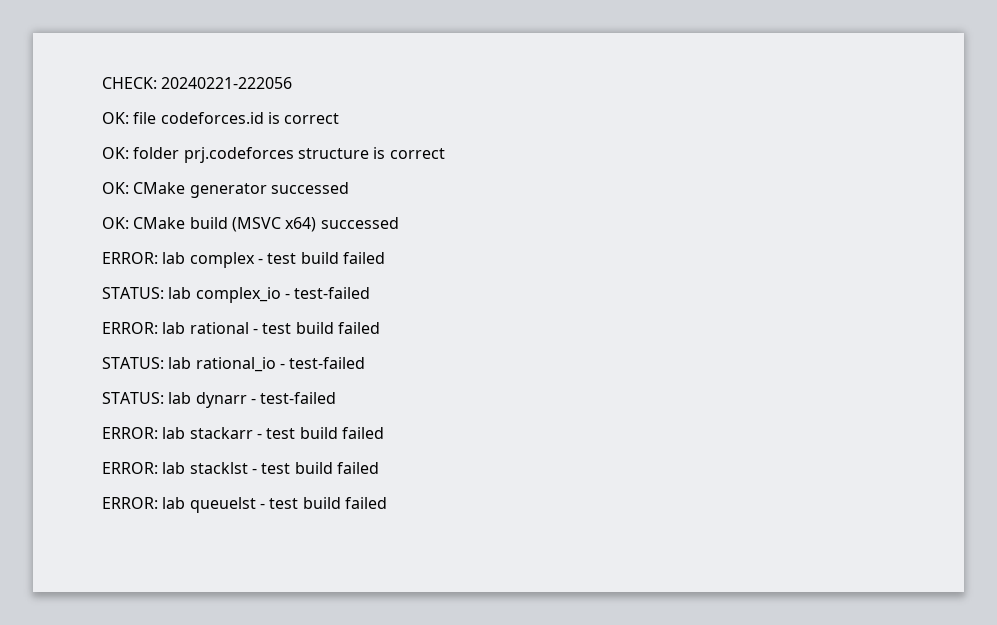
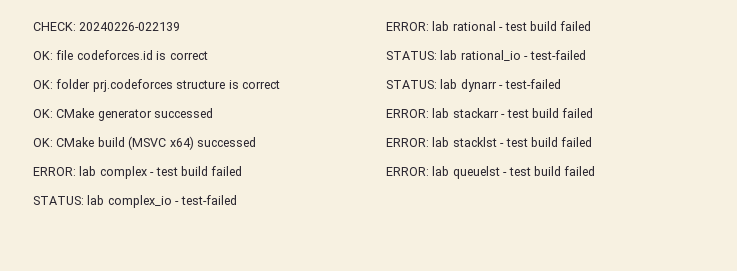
[161,77,293,89] 20240221-222056 -> [79,22,181,31] 20240226-022139

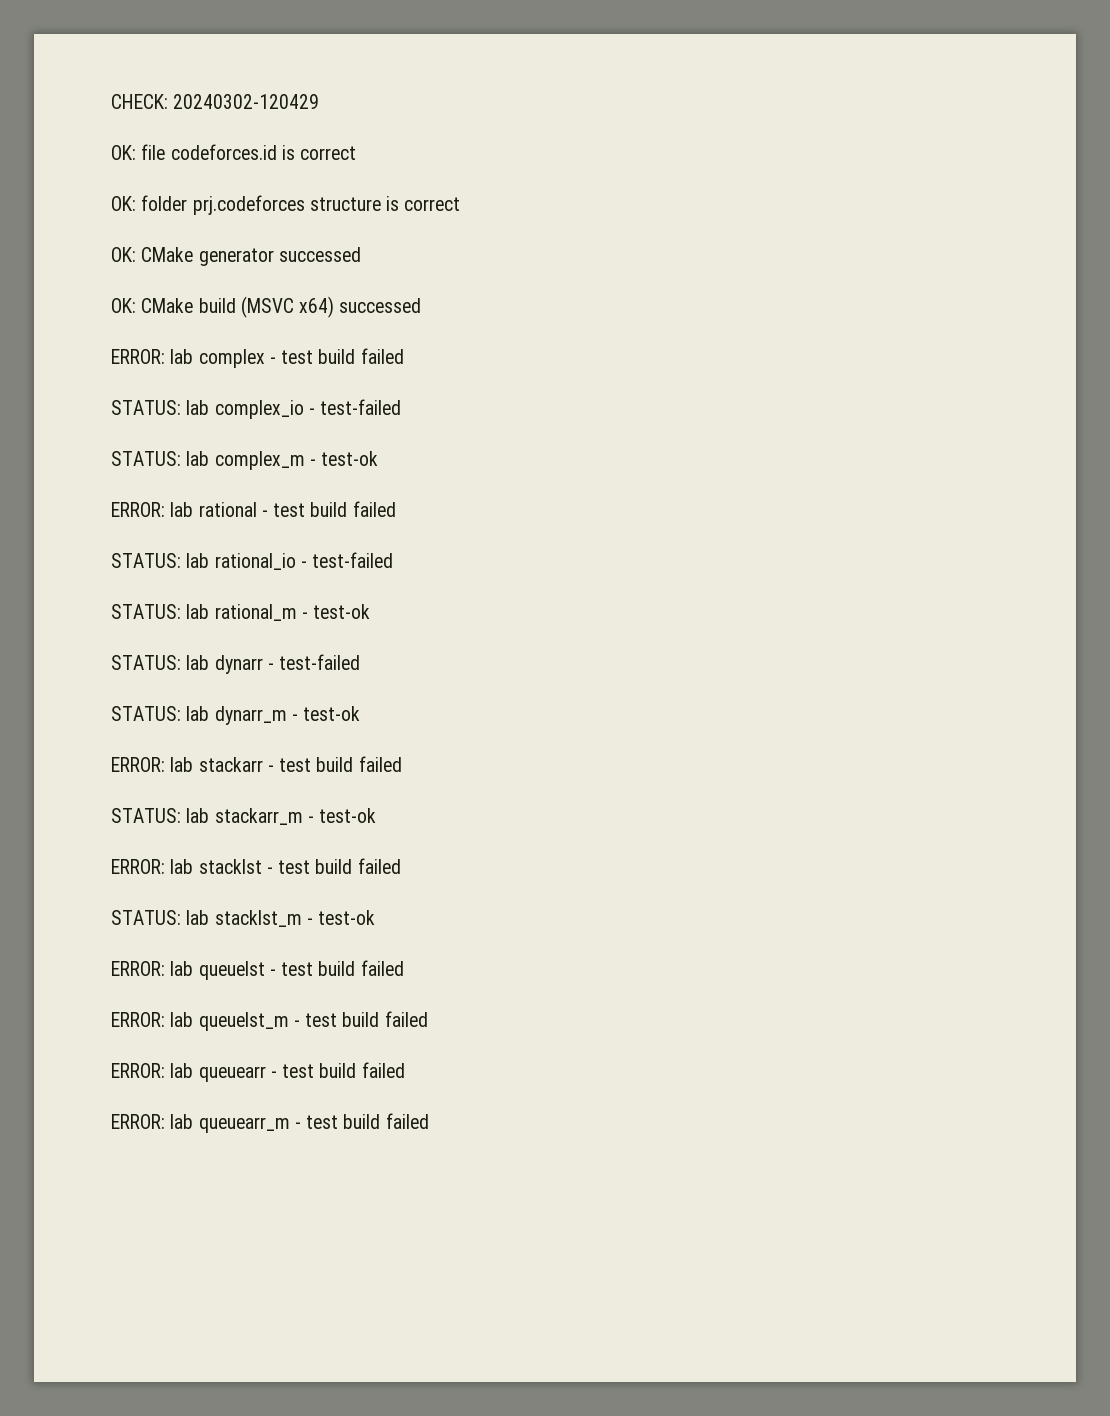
[79,22,181,31] 20240226-022139 -> [173,94,320,109] 20240302-120429
(237, 200) none -> [111,451,379,470] // STATUS: lab complex_m - test-ok
(586, 55) none -> [111,604,371,621] // STATUS: lab rational_m - test-ok
(561, 84) none -> [111,706,361,725] // STATUS: lab dynarr_m - test-ok
(594, 113) none -> [111,808,377,825] // STATUS: lab stackarr_m - test-ok
(593, 142) none -> [111,910,376,927] // STATUS: lab stacklst_m - test-ok
(596, 171) none -> [111,1011,428,1031] [111,1062,405,1082] [111,1113,429,1133] // ERROR: lab queuelst_m - test build failed // ERROR: lab queuearr - test build failed // ERROR: lab queuearr_m - test build failed

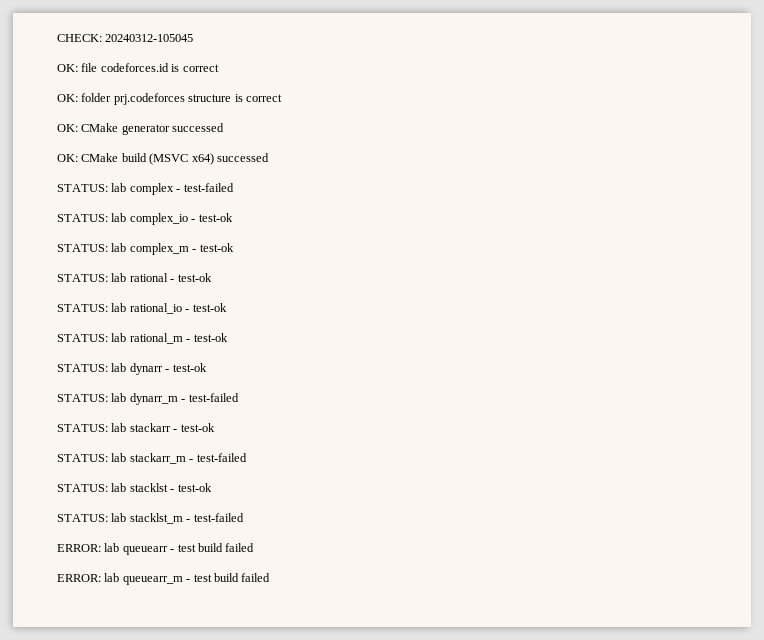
[173,94,320,109] 20240302-120429 -> [105,34,194,42] 20240312-105045
[111,349,165,364] ERROR: -> [57,184,108,192] STATUS:
[281,348,404,364] test build failed -> [183,183,234,192] test-failed
[320,399,402,415] test-failed -> [198,213,233,222] test-ok
[111,502,165,517] ERROR: -> [57,274,108,282] STATUS:
[273,501,396,517] test build failed -> [177,273,212,282] test-ok
[312,552,394,568] test-failed -> [192,303,227,312] test-ok
[279,654,361,670] test-failed -> [172,363,207,372] test-ok
[303,706,361,721] [111,757,165,772] test-ok // ERROR: -> [188,393,239,402] [57,424,108,432] test-failed // STATUS:
[279,756,402,772] test build failed -> [180,423,215,432] test-ok
[319,808,377,823] [111,859,165,874] test-ok // ERROR: -> [196,453,247,462] [57,484,108,492] test-failed // STATUS:
[278,858,401,874] test build failed -> [177,483,212,492] test-ok
[318,910,376,925] [111,960,404,980] [111,1011,428,1031] test-ok // ERROR: lab queuelst - test build failed // ERROR: lab queuelst_m - test build failed -> [193,513,244,522] test-failed

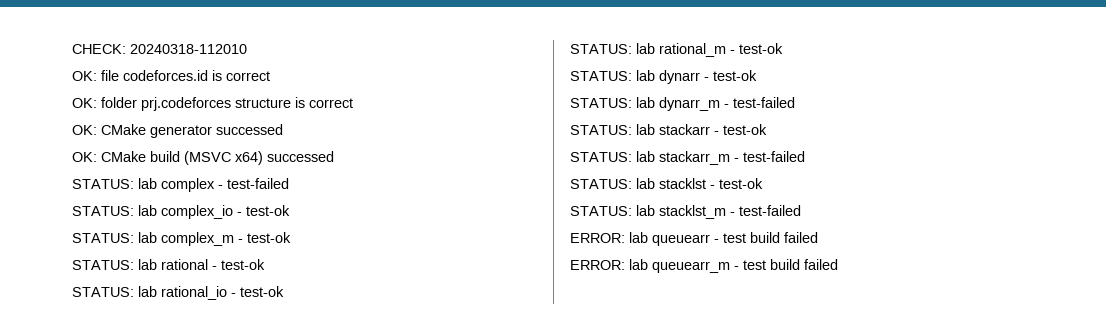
[105,34,194,42] 20240312-105045 -> [130,44,247,54] 20240318-112010

